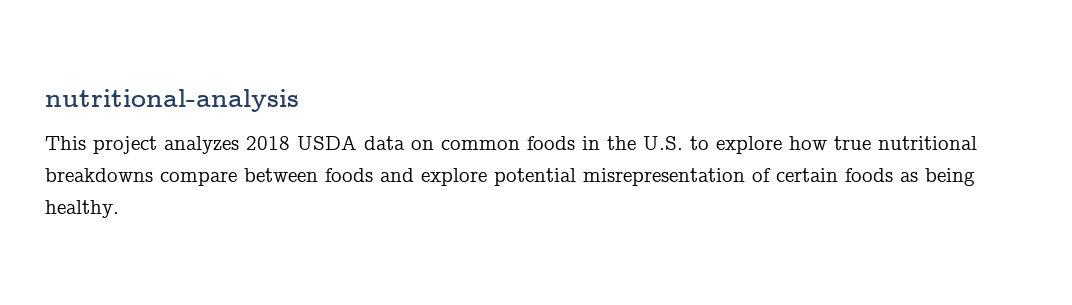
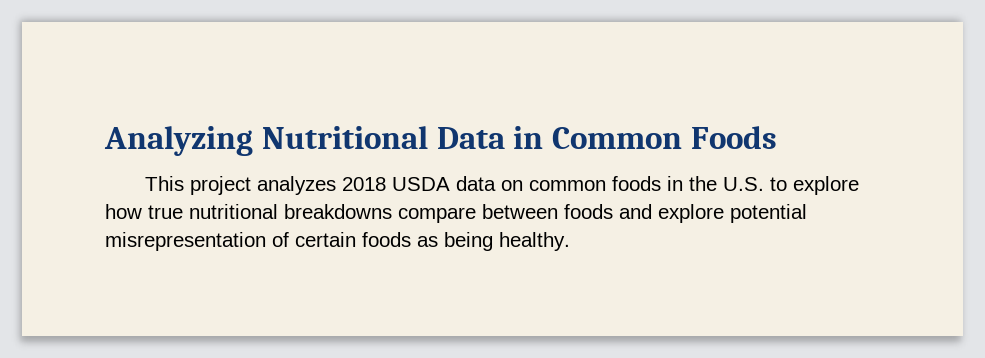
[45,89,299,112] nutritional-analysis -> [104,126,777,156] Analyzing Nutritional Data in Common Foods

